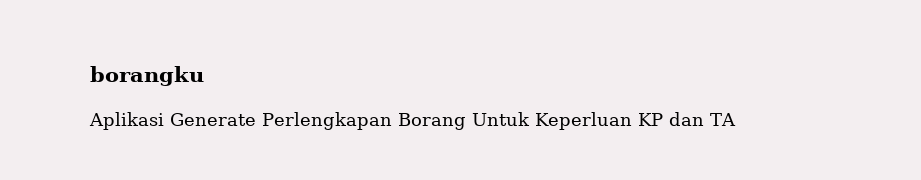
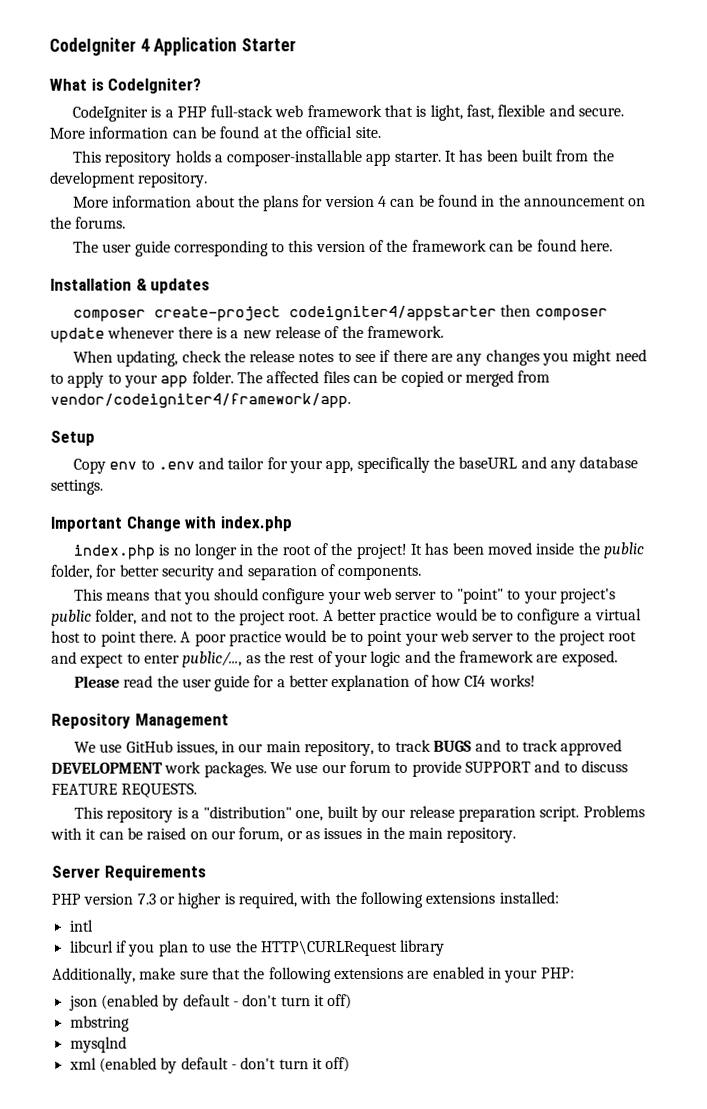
[90,66,204,86] [89,112,736,130] borangku // Aplikasi Generate Perlengkapan Borang Untuk Keperluan KP dan TA -> [49,37,297,56] [49,78,202,94] [71,104,625,122] [49,126,381,139] [71,149,614,167] [49,171,209,188] [72,194,647,212] [50,216,127,229] [72,239,614,257] [50,278,211,294] [72,304,608,322] [50,325,444,343] [72,349,647,367] [50,370,551,388] [50,393,351,409] [50,430,95,446] [72,456,639,474] [50,479,103,495] [50,516,292,532] [72,542,646,560] [51,564,423,581] [73,587,617,605] [51,608,643,626] [51,629,638,647] [51,650,618,668] [73,674,536,692] [51,713,229,729] [73,739,623,757] [51,760,628,778] [51,783,198,798] [73,805,645,823] [50,826,517,843] [51,865,206,881] [51,891,559,909] [68,919,93,932] [69,939,446,957] [52,966,575,984] [68,994,353,1011] [69,1015,130,1032] [69,1036,127,1053] [68,1057,351,1074] CodeIgniter 4 Application Starter // What is CodeIgniter? // CodeIgniter is a PHP full-stack web framework that is light, fast, flexible and secure. More information can be found at the official site. // This repository holds a composer-installable app starter. It has been built from the development repository. // More information about the plans for version 4 can be found in the announcement on the forums. // The user guide corresponding to this version of the framework can be found here. // Installation & updates // composer create-project codeigniter4/appstarter then composer update whenever there is a new release of the framework. // When updating, check the release notes to see if there are any changes you might need to apply to your app folder. The affected files can be copied or merged from vendor/codeigniter4/framework/app. // Setup // Copy env to .env and tailor for your app, specifically the baseURL and any database settings. // Important Change with index.php // index.php is no longer in the root of the project! It has been moved inside the public folder, for better security and separation of components. // This means that you should configure your web server to "point" to your project's public folder, and not to the project root. A better practice would be to configure a virtual host to point there. A poor practice would be to point your web server to the project root and expect to enter public/..., as the rest of your logic and the framework are exposed. // Please read the user guide for a better explanation of how CI4 works! // Repository Management // We use GitHub issues, in our main repository, to track BUGS and to track approved DEVELOPMENT work packages. We use our forum to provide SUPPORT and to discuss FEATURE REQUESTS. // This repository is a "distribution" one, built by our release preparation script. Problems with it can be raised on our forum, or as issues in the main repository. // Server Requirements // PHP version 7.3 or higher is required, with the following extensions installed: // intl // libcurl if you plan to use the HTTP\CURLRequest library // Additionally, make sure that the following extensions are enabled in your PHP: // json (enabled by default - don't turn it off) // mbstring // mysqlnd // xml (enabled by default - don't turn it off)

